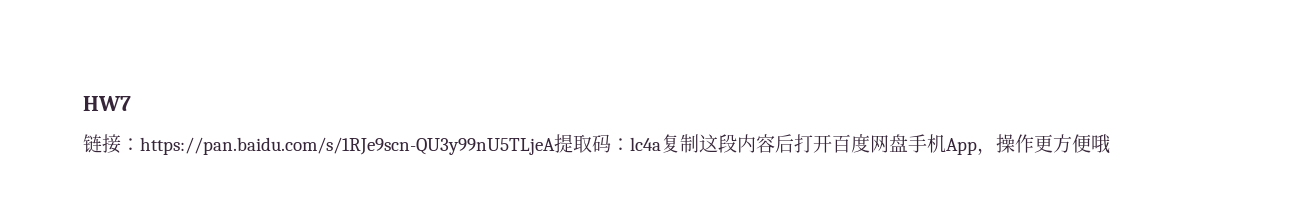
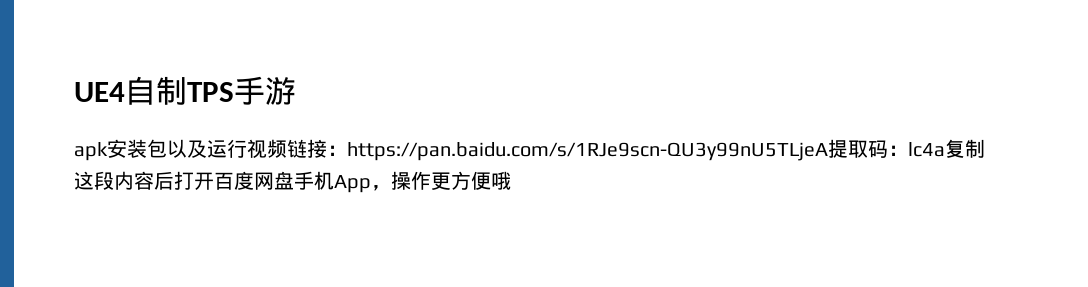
[83,96,131,111] HW7 // -> [74,76,296,105] [74,139,287,161] UE4自制TPS手游 // apk安装包以及运行视频

